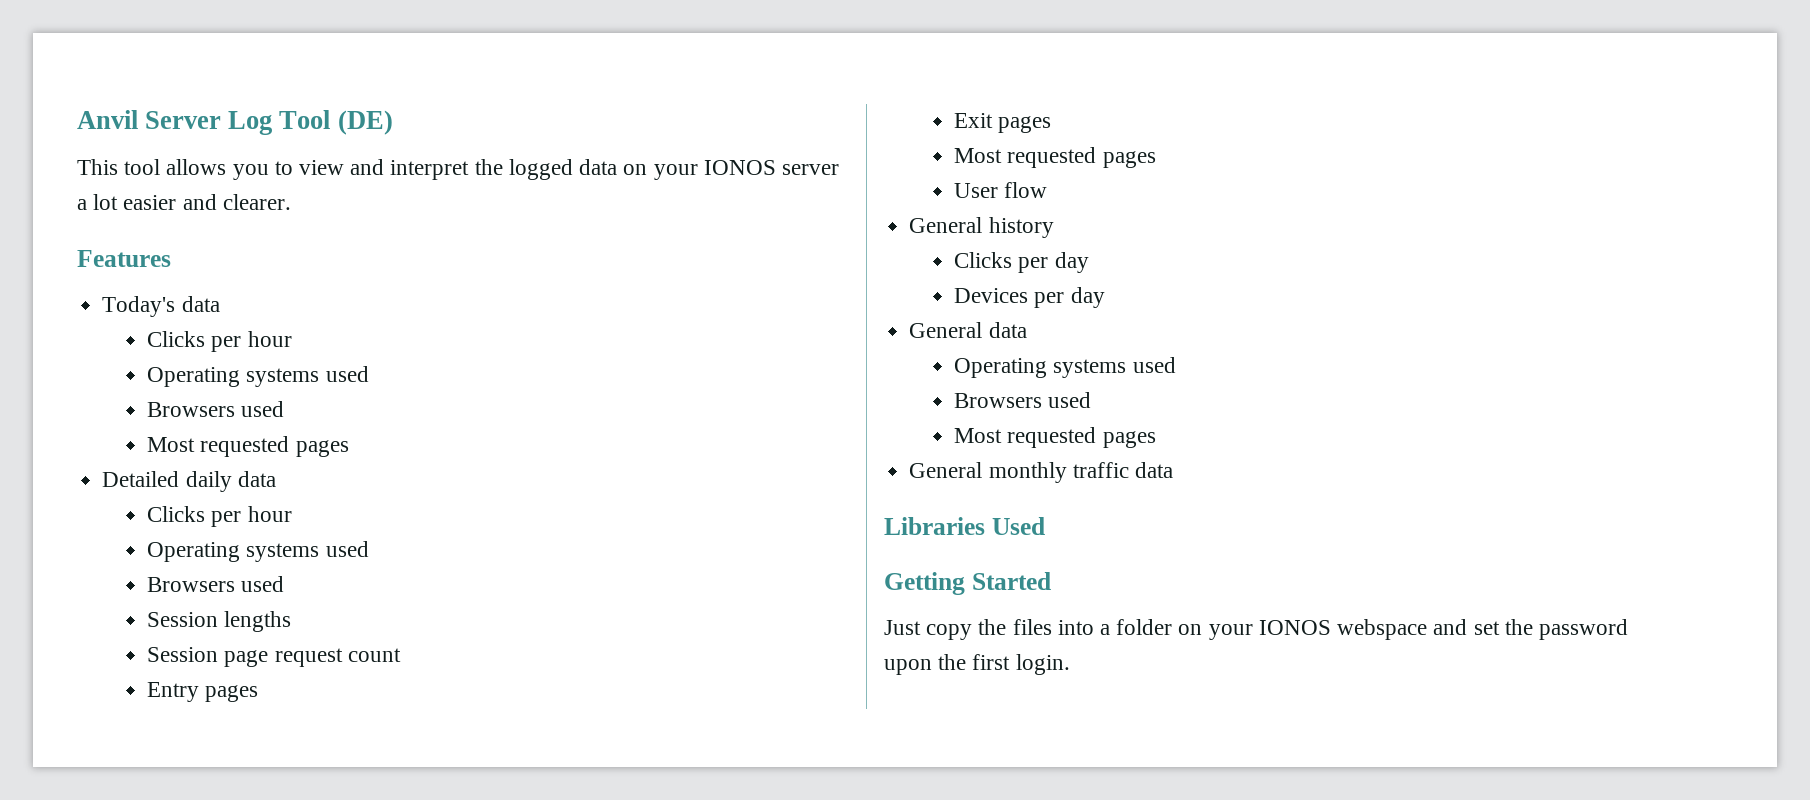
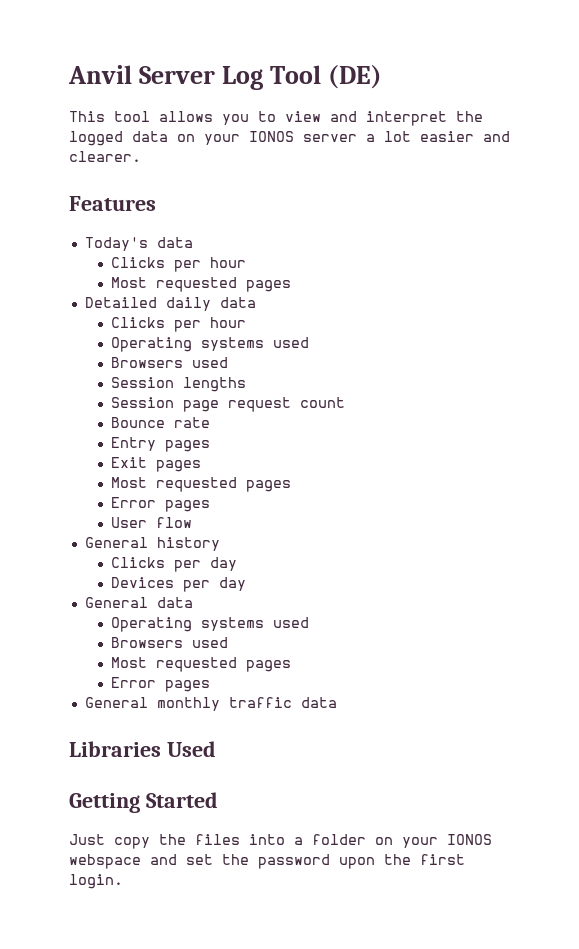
[147,366,369,387] [147,401,285,417] // Operating systems used // Browsers used -> (246, 262) none
(401, 655) none -> [110,417,210,428] // Bounce rate
(1156, 159) none -> [110,497,210,512] // Error pages
(1156, 439) none -> [110,677,210,692] // Error pages

